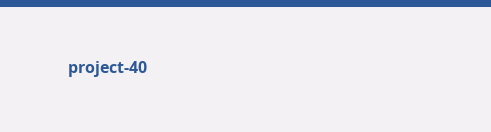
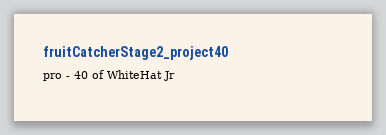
[68,61,147,77] project-40 -> [43,46,228,60] [43,70,175,81] fruitCatcherStage2_project40 // pro - 40 of WhiteHat Jr

